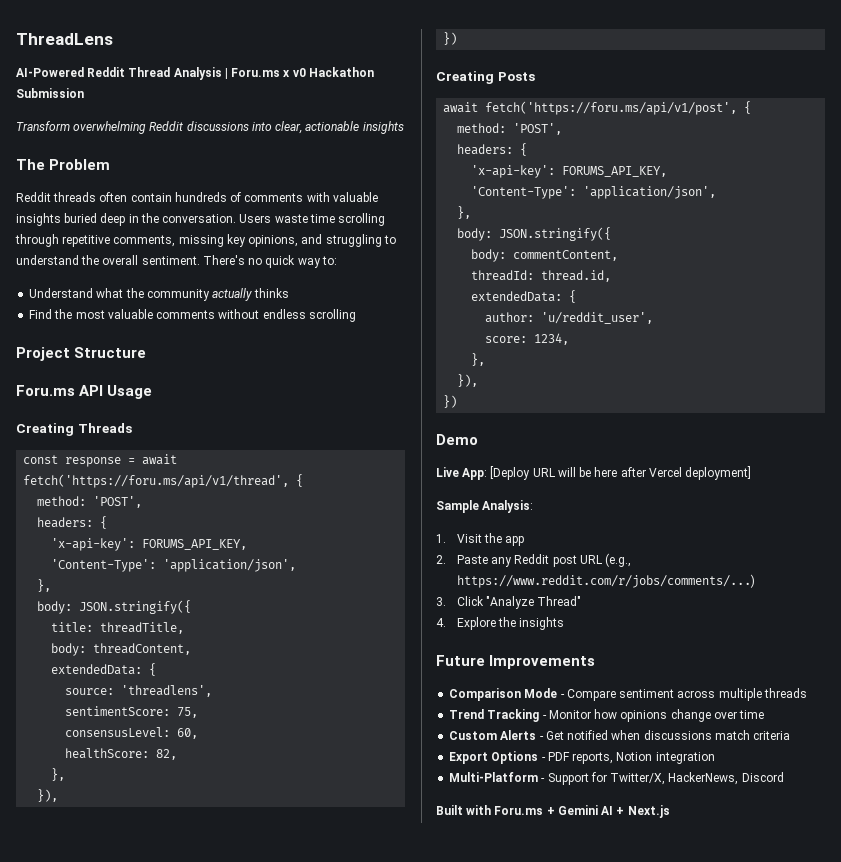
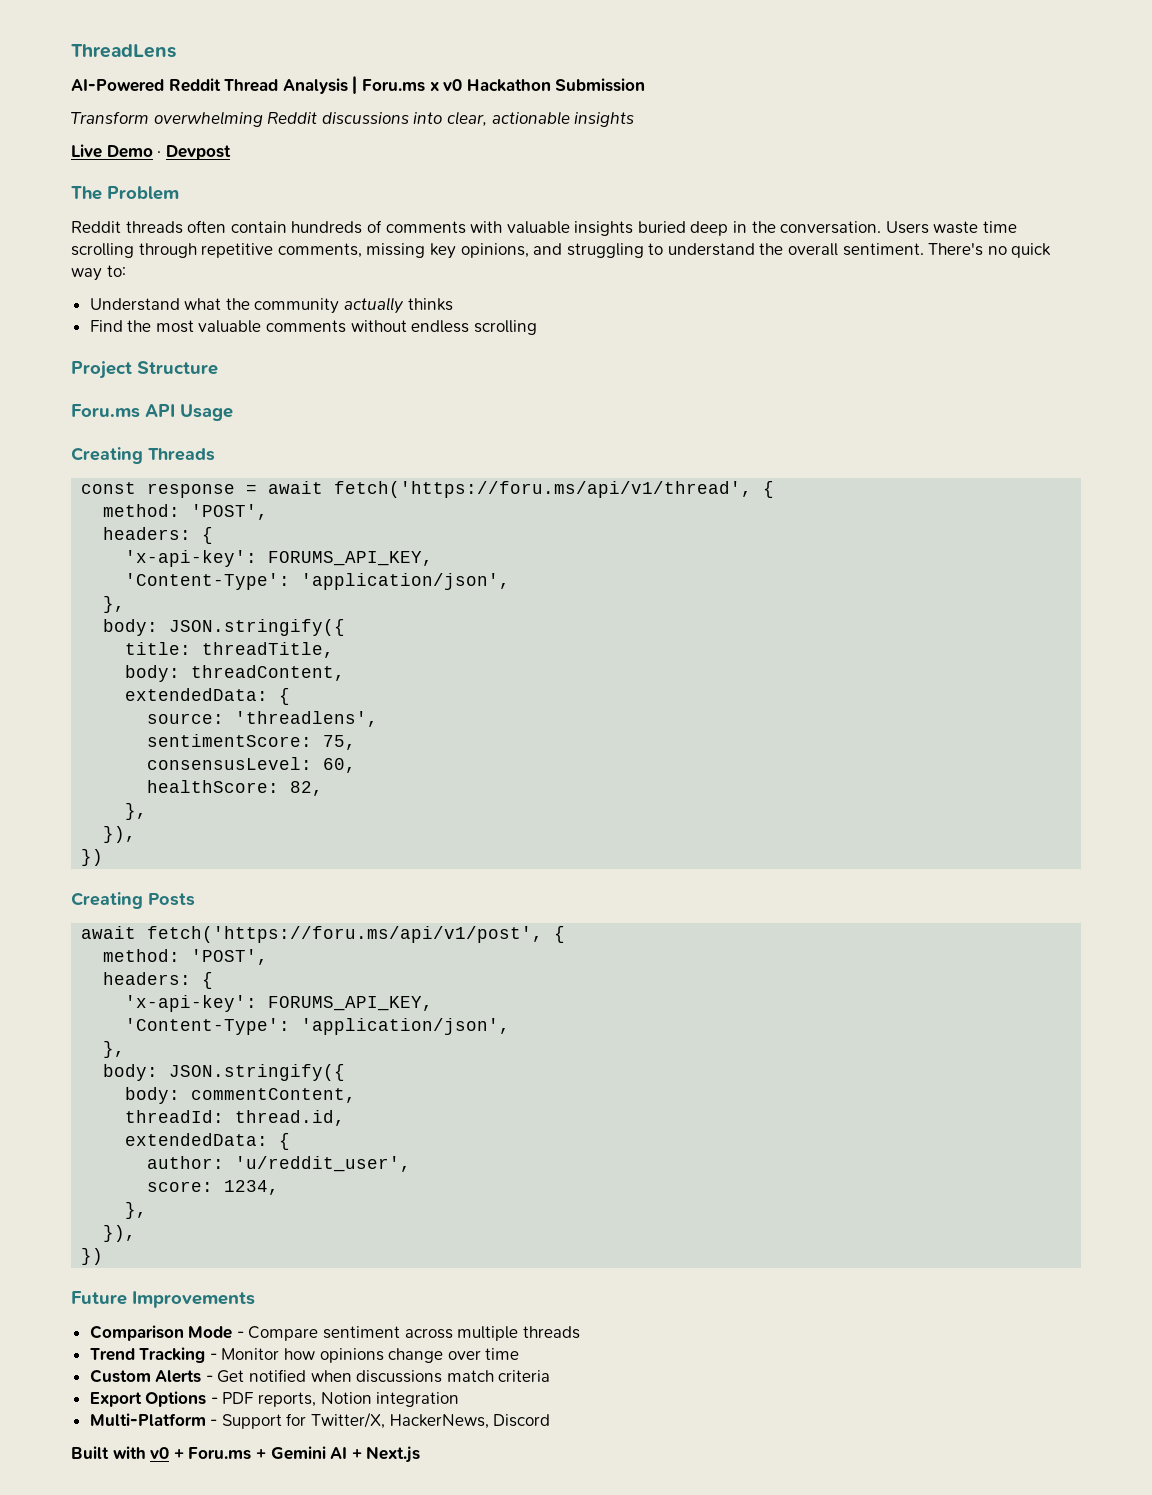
(404, 127) none -> [71,144,231,160] // Live Demo · Devpost
[436,434,478,445] [436,466,752,480] [436,500,534,513] [436,533,525,546] [436,553,632,567] [456,574,755,588] [436,596,582,609] [436,617,565,630] // Demo // Live App: [Deploy URL will be here after Vercel deployment] // Sample Analysis: // 1. Visit the app // 2. Paste any Reddit post URL (e.g., https://www.reddit.com/r/jobs/comments/...) // 3. Click "Analyze Thread" // 4. Explore the insights -> (104, 1256) none
(492, 810) none -> [150,1447,184,1459] v0 +

